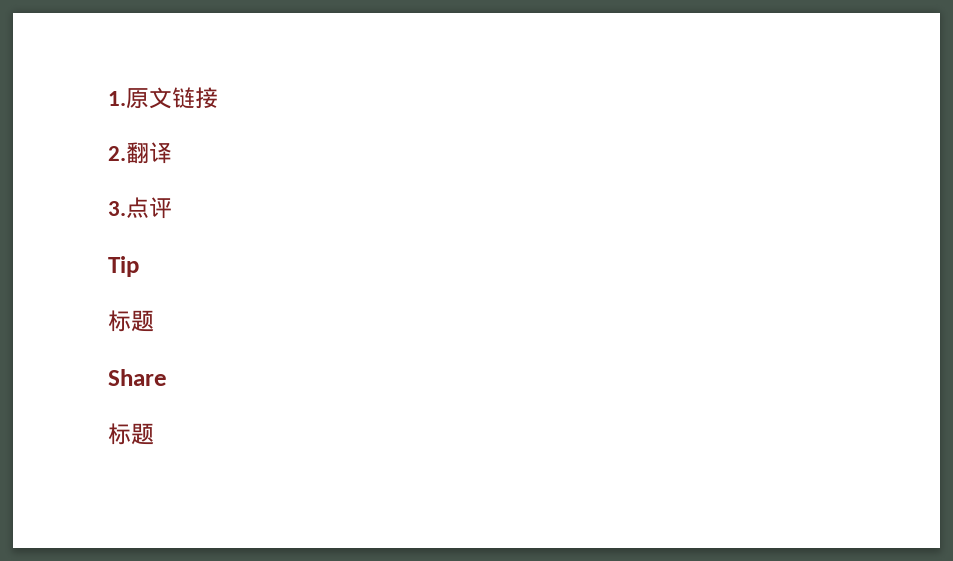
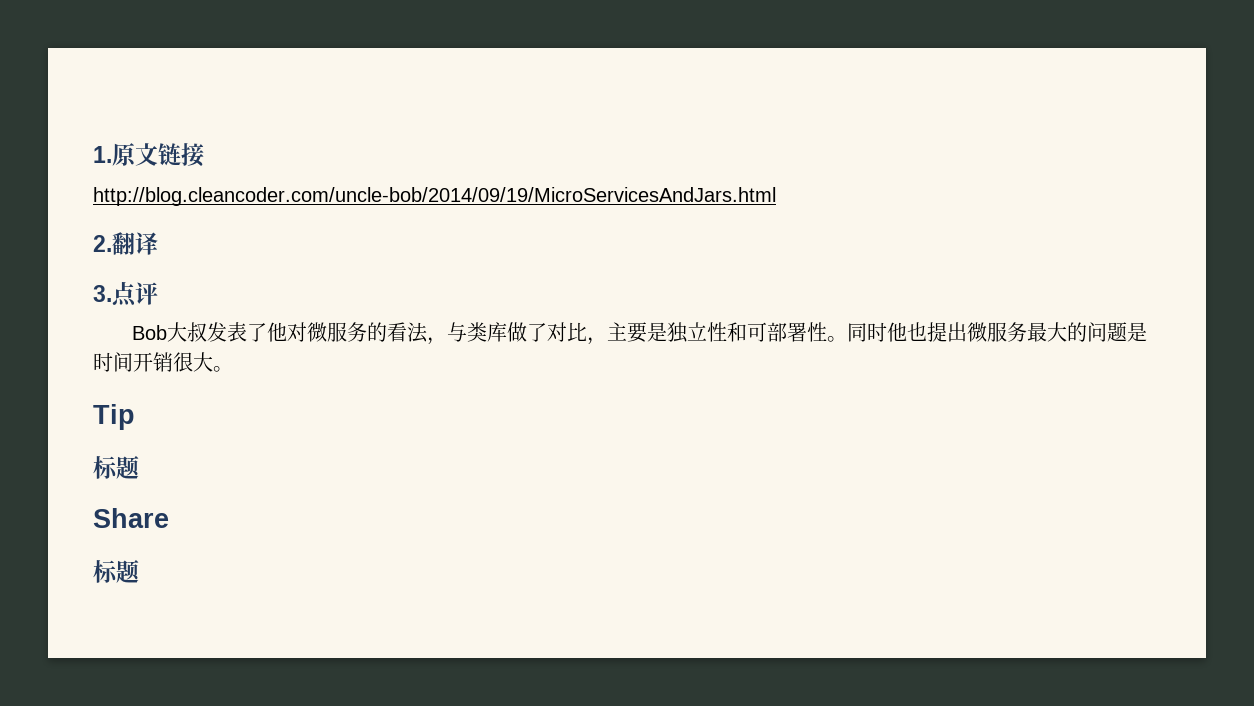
(218, 98) none -> [93,187,776,206] // http://blog.cleancoder.com/uncle-bob/2014/09/19/MicroServicesAndJars.html
(172, 208) none -> [132,322,1148,345] [93,352,233,372] // Bob大叔发表了他对微服务的看法，与类库做了对比，主要是独立性和可部署性。同时他也提出微服务最大的问题是时间开销很大。

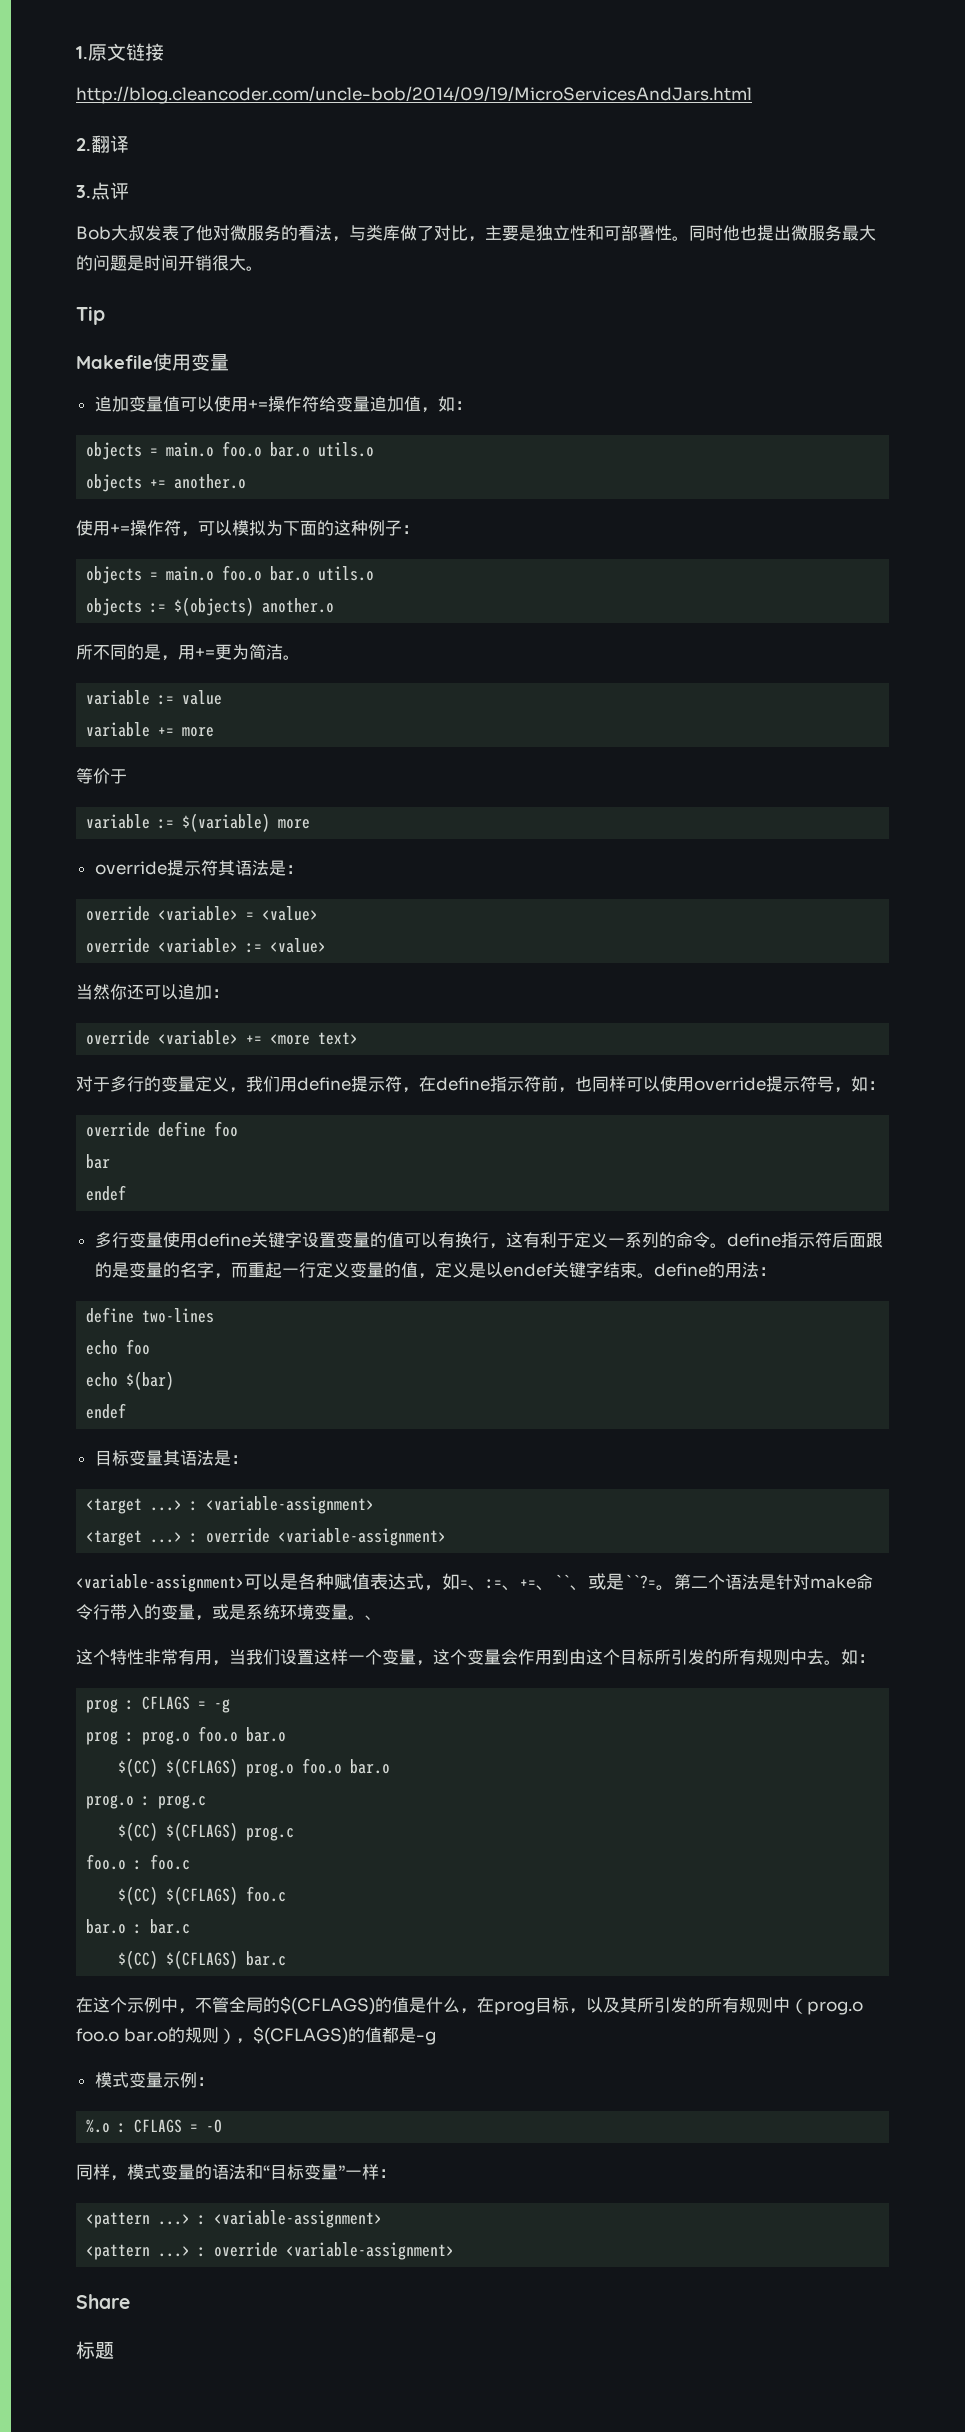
[93,455,139,479] 标题 -> [76,353,229,371] [94,396,472,413] [86,441,375,460] [86,474,247,492] [76,520,419,537] [86,565,375,584] [86,597,335,616] [76,644,300,661] [86,690,223,705] [86,722,215,737] [76,768,127,784] [86,813,311,832] [94,860,303,876] [86,906,319,921] [86,938,327,953] [76,984,229,1000] [86,1030,359,1045] [76,1076,885,1093] [86,1121,239,1137] [86,1154,111,1169] [86,1185,127,1201] [94,1232,883,1249] [94,1262,776,1279] [86,1307,215,1323] [86,1339,151,1355] [86,1371,175,1390] [86,1403,127,1419] [94,1450,248,1466] [86,1496,375,1514] [86,1528,447,1546] [76,1573,873,1592] [76,1604,382,1621] [76,1649,875,1666] [86,1696,231,1713] [86,1726,287,1745] [118,1758,391,1777] [86,1795,207,1809] [118,1822,295,1841] [86,1854,191,1870] [118,1886,287,1905] [86,1919,191,1934] [118,1950,287,1969] [76,1996,863,2015] [76,2026,436,2045] [94,2072,214,2088] [86,2119,223,2133] [76,2164,396,2181] [86,2210,383,2228] [86,2242,455,2260] Makefile使用变量 // 追加变量值可以使用+=操作符给变量追加值，如： // objects = main.o foo.o bar.o utils.o // objects += another.o // 使用+=操作符，可以模拟为下面的这种例子： // objects = main.o foo.o bar.o utils.o // objects := $(objects) another.o // 所不同的是，用+=更为简洁。 // variable := value // variable += more // 等价于 // variable := $(variable) more // override提示符其语法是： // override <variable> = <value> // override <variable> := <value> // 当然你还可以追加： // override <variable> += <more text> // 对于多行的变量定义，我们用define提示符，在define指示符前，也同样可以使用override提示符号，如： // override define foo // bar // endef // 多行变量使用define关键字设置变量的值可以有换行，这有利于定义一系列的命令。define指示符后面跟的是变量的名字，而重起一行定义变量的值，定义是以endef关键字结束。define的用法： // define two-lines // echo foo // echo $(bar) // endef // 目标变量其语法是： // <target ...> : <variable-assignment> // <target ...> : override <variable-assignment> // <variable-assignment>可以是各种赋值表达式，如=、:=、+=、``、或是``?=。第二个语法是针对make命令行带入的变量，或是系统环境变量。、 // 这个特性非常有用，当我们设置这样一个变量，这个变量会作用到由这个目标所引发的所有规则中去。如： // prog : CFLAGS = -g // prog : prog.o foo.o bar.o // $(CC) $(CFLAGS) prog.o foo.o bar.o // prog.o : prog.c // $(CC) $(CFLAGS) prog.c // foo.o : foo.c // $(CC) $(CFLAGS) foo.c // bar.o : bar.c // $(CC) $(CFLAGS) bar.c // 在这个示例中，不管全局的$(CFLAGS)的值是什么，在prog目标，以及其所引发的所有规则中（prog.o foo.o bar.o的规则），$(CFLAGS)的值都是-g // 模式变量示例： // %.o : CFLAGS = -O // 同样，模式变量的语法和“目标变量”一样： // <pattern ...> : <variable-assignment> // <pattern ...> : override <variable-assignment>

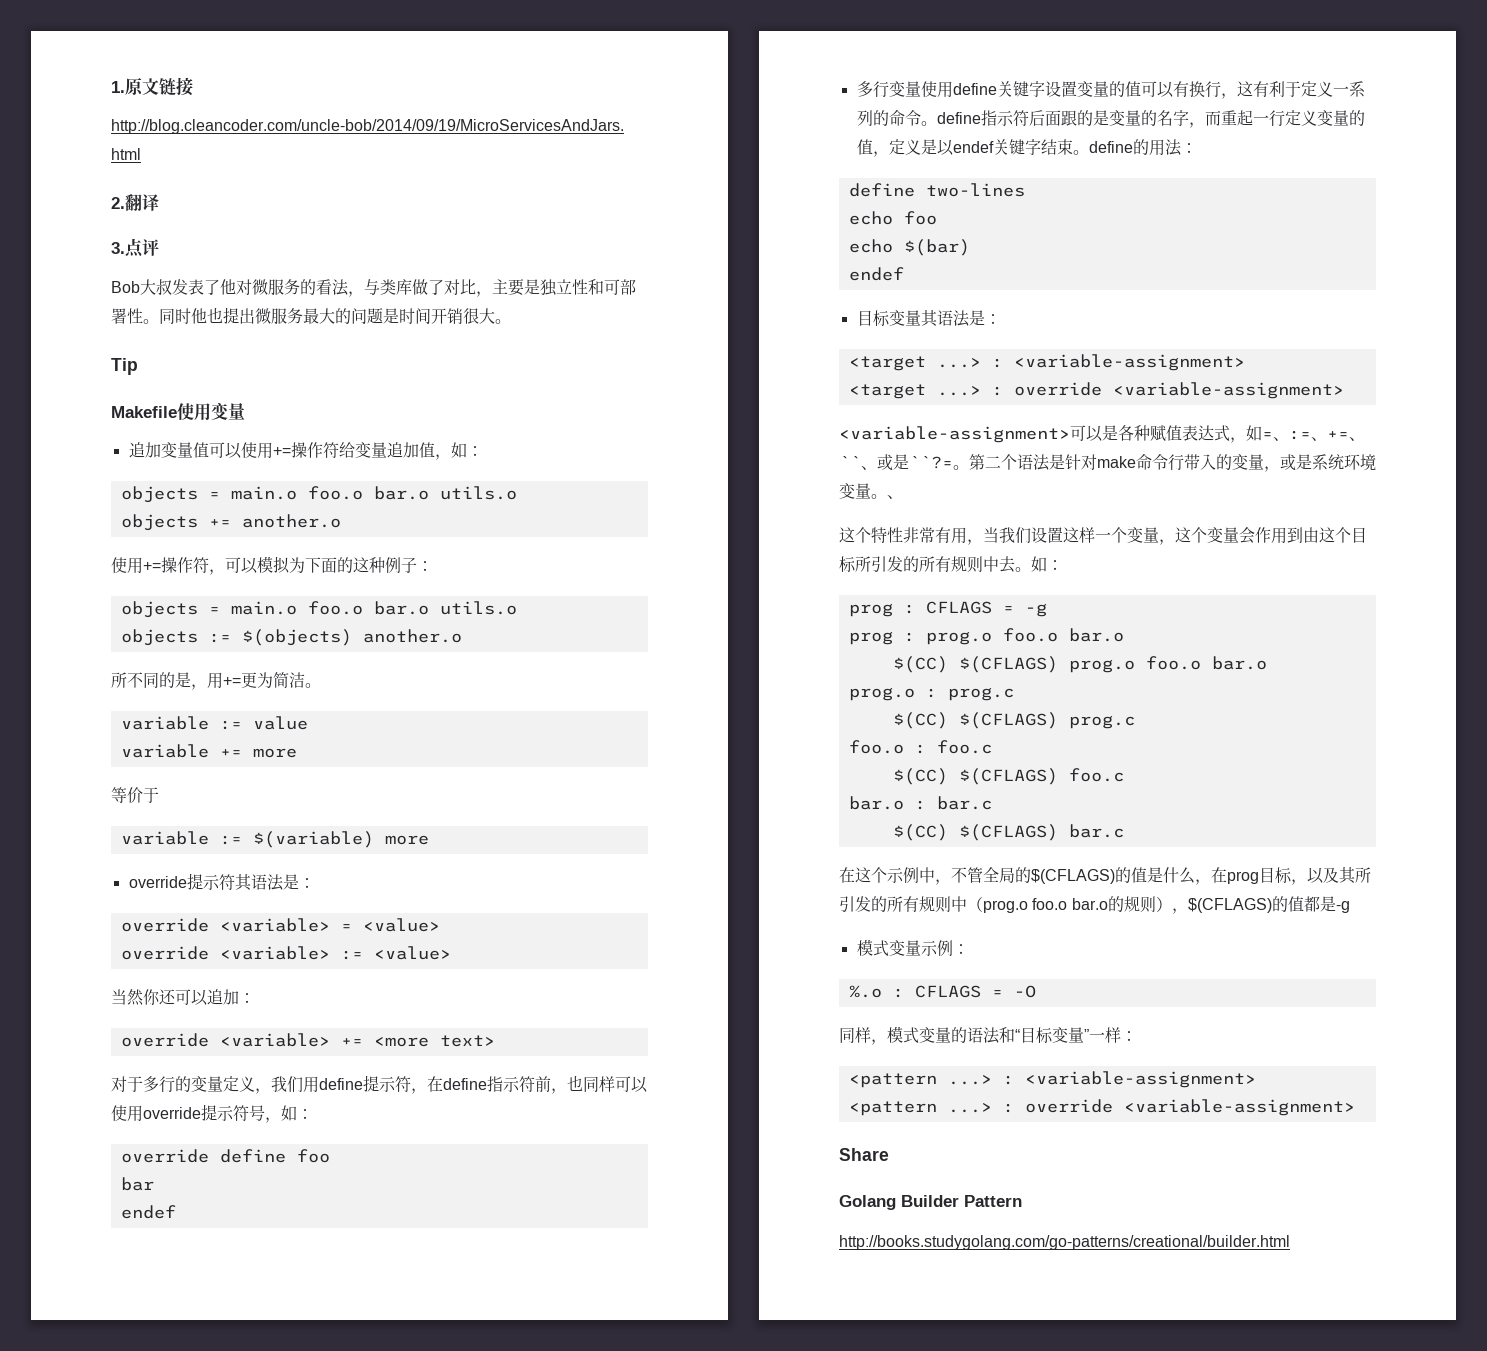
[76,2341,114,2359] 标题 -> [839,1195,1022,1210] [839,1235,1290,1250] Golang Builder Pattern // http://books.studygolang.com/go-patterns/creational/builder.html

